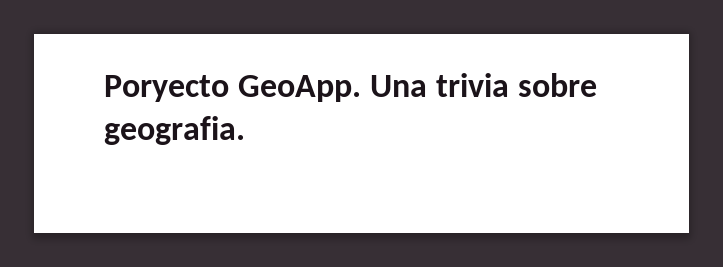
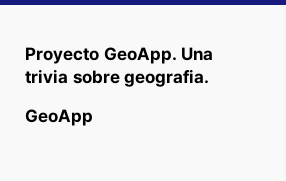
[104,75,229,102] Poryecto -> [25,47,99,64] Proyecto
(245, 130) none -> [25,109,93,126] // GeoApp

